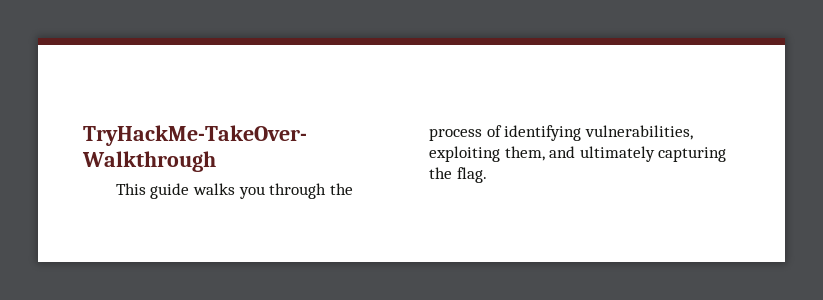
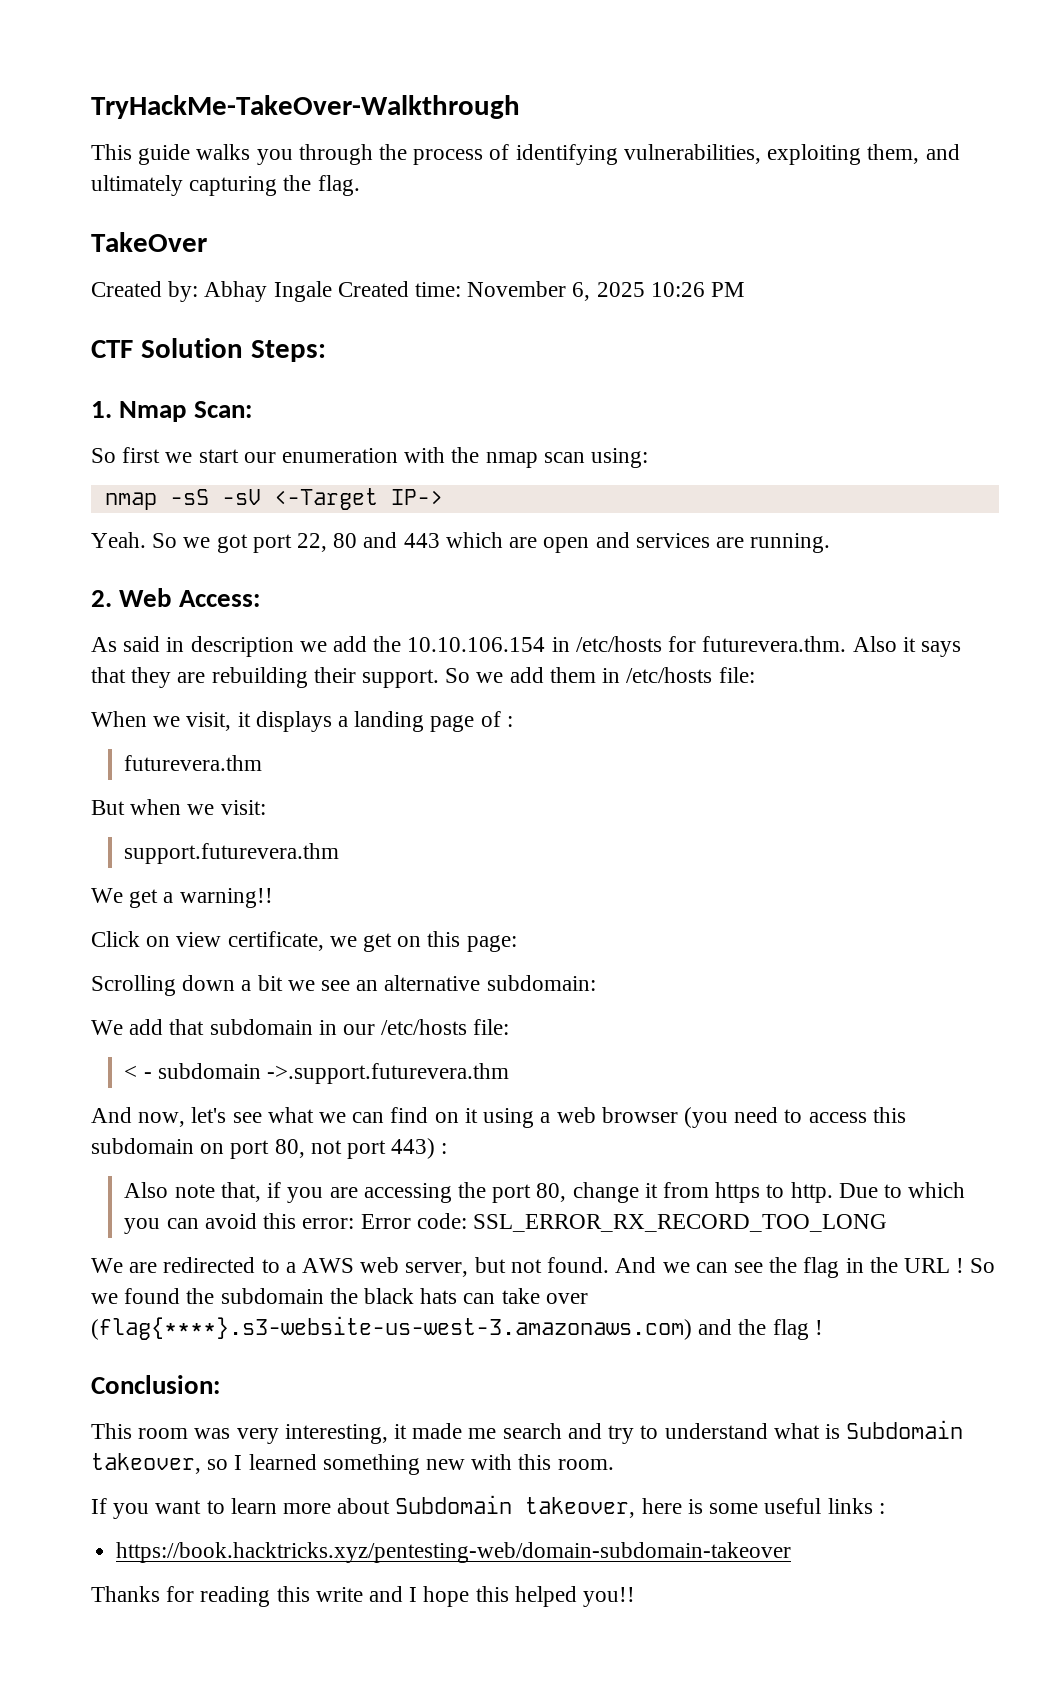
(487, 175) none -> [91,232,207,252] [91,281,745,302] [91,338,326,362] [91,401,252,422] [91,447,649,468] [104,488,443,510] [91,532,831,553] [91,588,260,607] [91,636,961,657] [91,667,755,688] [91,711,513,732] [124,755,263,771] [91,799,266,815] [124,843,340,864] [91,888,273,908] [91,931,517,952] [91,975,596,996] [91,1019,510,1035] [124,1063,510,1084] [91,1107,906,1128] [91,1138,448,1159] [124,1182,966,1203] [124,1213,887,1234] [91,1257,996,1278] [91,1288,588,1304] [91,1316,823,1340] [91,1375,220,1394] [91,1420,964,1444] [91,1453,614,1475] [91,1495,885,1519] [116,1542,792,1563] [91,1586,636,1607] // TakeOver // Created by: Abhay Ingale Created time: November 6, 2025 10:26 PM // CTF Solution Steps: // 1. Nmap Scan: // So first we start our enumeration with the nmap scan using: // nmap -sS -sV <-Target IP-> // Yeah. So we got port 22, 80 and 443 which are open and services are running. // 2. Web Access: // As said in description we add the 10.10.106.154 in /etc/hosts for futurevera.thm. Also it says that they are rebuilding their support. So we add them in /etc/hosts file: // When we visit, it displays a landing page of : // futurevera.thm // But when we visit: // support.futurevera.thm // We get a warning!! // Click on view certificate, we get on this page: // Scrolling down a bit we see an alternative subdomain: // We add that subdomain in our /etc/hosts file: // < - subdomain ->.support.futurevera.thm // And now, let's see what we can find on it using a web browser (you need to access this subdomain on port 80, not port 443) : // Also note that, if you are accessing the port 80, change it from https to http. Due to which you can avoid this error: Error code: SSL_ERROR_RX_RECORD_TOO_LONG // We are redirected to a AWS web server, but not found. And we can see the flag in the URL ! So we found the subdomain the black hats can take over (flag{****}.s3-website-us-west-3.amazonaws.com) and the flag ! // Conclusion: // This room was very interesting, it made me search and try to understand what is Subdomain takeover, so I learned something new with this room. // If you want to learn more about Subdomain takeover, here is some useful links : // https://book.hacktricks.xyz/pentesting-web/domain-subdomain-takeover // Thanks for reading this write and I hope this helped you!!

